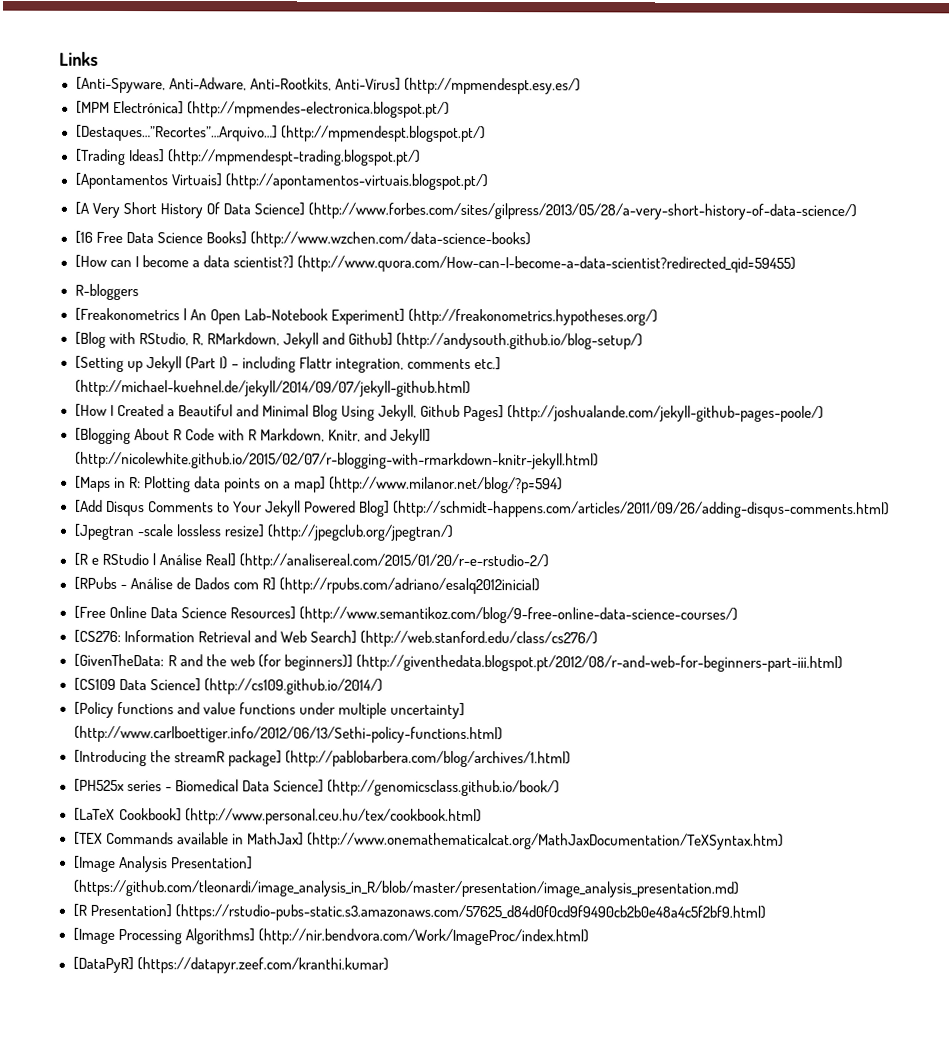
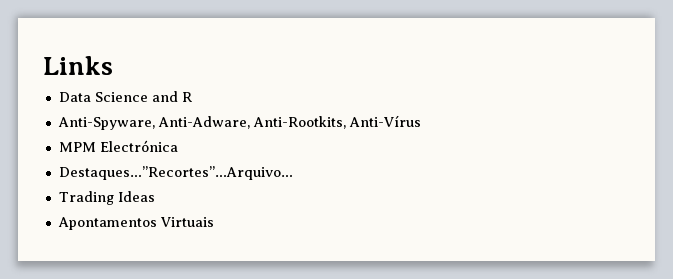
[75,76,581,95] [75,100,450,118] [75,124,486,143] [74,148,421,166] [74,172,488,191] [74,201,857,221] [74,230,531,249] [74,254,796,273] [74,283,139,301] [74,307,658,326] [74,331,643,350] [74,355,502,373] [74,379,472,397] [74,403,825,422] [74,427,431,445] [74,451,600,470] [74,475,563,494] [74,499,890,519] [73,523,453,541] [73,552,549,571] [73,576,540,595] [73,605,738,624] [73,629,598,648] [73,653,843,673] [73,677,383,695] [73,701,465,719] [73,725,504,744] [73,749,571,768] [73,778,560,797] [73,807,482,826] [73,831,784,850] [73,855,253,873] [72,879,740,898] [72,903,766,922] [72,927,589,946] [72,956,389,974] [Anti-Spyware, Anti-Adware, Anti-Rootkits, Anti-Vírus] (http://mpmendespt.esy.es/) // [MPM Electrónica] (http://mpmendes-electronica.blogspot.pt/) // [Destaques…”Recortes”…Arquivo…] (http://mpmendespt.blogspot.pt/) // [Trading Ideas] (http://mpmendespt-trading.blogspot.pt/) // [Apontamentos Virtuais] (http://apontamentos-virtuais.blogspot.pt/) // [A Very Short History Of Data Science] (http://www.forbes.com/sites/gilpress/2013/05/28/a-very-short-history-of-data-science/) // [16 Free Data Science Books] (http://www.wzchen.com/data-science-books) // [How can I become a data scientist?] (http://www.quora.com/How-can-I-become-a-data-scientist?redirected_qid=59455) // R-bloggers // [Freakonometrics | An Open Lab-Notebook Experiment] (http://freakonometrics.hypotheses.org/) // [Blog with RStudio, R, RMarkdown, Jekyll and Github] (http://andysouth.github.io/blog-setup/) // [Setting up Jekyll (Part I) – including Flattr integration, comments etc.] (http://michael-kuehnel.de/jekyll/2014/09/07/jekyll-github.html) // [How I Created a Beautiful and Minimal Blog Using Jekyll, Github Pages] (http://joshualande.com/jekyll-github-pages-poole/) // [Blogging About R Code with R Markdown, Knitr, and Jekyll] (http://nicolewhite.github.io/2015/02/07/r-blogging-with-rmarkdown-knitr-jekyll.html) // [Maps in R: Plotting data points on a map] (http://www.milanor.net/blog/?p=594) // [Add Disqus Comments to Your Jekyll Powered Blog] (http://schmidt-happens.com/articles/2011/09/26/adding-disqus-comments.html) // [Jpegtran -scale lossless resize] (http://jpegclub.org/jpegtran/) // [R e RStudio | Análise Real] (http://analisereal.com/2015/01/20/r-e-rstudio-2/) // [RPubs - Análise de Dados com R] (http://rpubs.com/adriano/esalq2012inicial) // [Free Online Data Science Resources] (http://www.semantikoz.com/blog/9-free-online-data-science-courses/) // [CS276: Information Retrieval and Web Search] (http://web.stanford.edu/class/cs276/) // [GivenTheData: R and the web (for beginners)] (http://giventhedata.blogspot.pt/2012/08/r-and-web-for-beginners-part-iii.html) // [CS109 Data Science] (http://cs109.github.io/2014/) // [Policy functions and value functions under multiple uncertainty] (http://www.carlboettiger.info/2012/06/13/Sethi-policy-functions.html) // [Introducing the streamR package] (http://pablobarbera.com/blog/archives/1.html) // [PH525x series - Biomedical Data Science] (http://genomicsclass.github.io/book/) // [LaTeX Cookbook] (http://www.personal.ceu.hu/tex/cookbook.html) // [TEX Commands available in MathJax] (http://www.onemathematicalcat.org/MathJaxDocumentation/TeXSyntax.htm) // [Image Analysis Presentation] (https://github.com/tleonardi/image_analysis_in_R/blob/master/presentation/image_analysis_presentation.md) // [R Presentation] (https://rstudio-pubs-static.s3.amazonaws.com/57625_d84d0f0cd9f9490cb2b0e48a4c5f2bf9.html) // [Image Processing Algorithms] (http://nir.bendvora.com/Work/ImageProc/index.html) // [DataPyR] (https://datapyr.zeef.com/kranthi.kumar) -> [58,91,192,102] [57,115,421,130] [58,140,178,152] [58,166,293,180] [58,191,155,205] [57,217,214,230] Data Science and R // Anti-Spyware, Anti-Adware, Anti-Rootkits, Anti-Vírus // MPM Electrónica // Destaques…”Recortes”…Arquivo… // Trading Ideas // Apontamentos Virtuais

